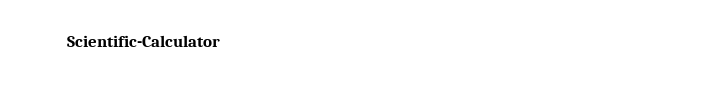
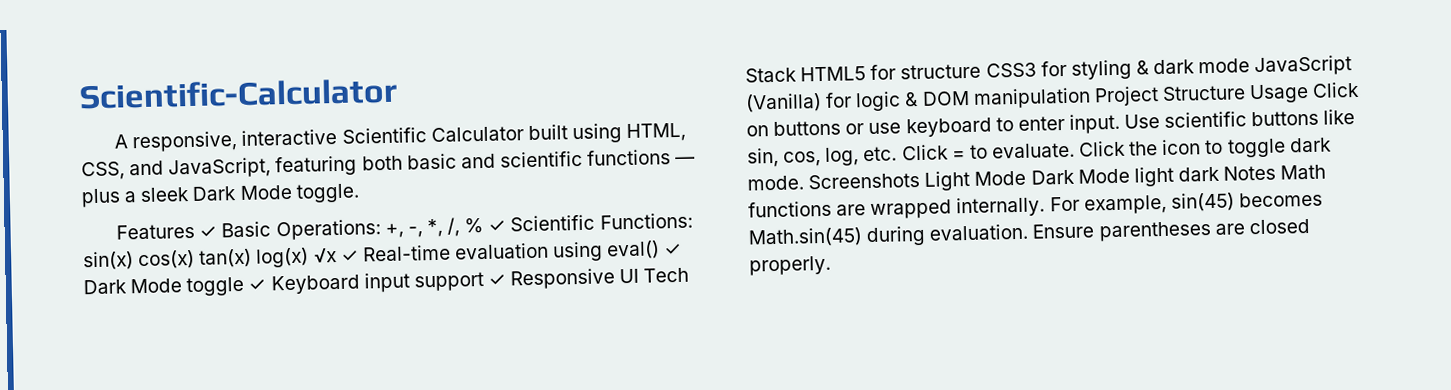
(220, 41) none -> [114,122,687,153] [81,149,696,181] [81,183,360,208] [116,212,693,241] [83,240,683,271] [83,267,690,297] [745,55,1353,83] [745,81,1361,113] [746,109,1356,138] [747,137,1332,168] [747,164,1327,191] [748,191,1323,220] [748,218,1310,248] [749,255,831,276] // A responsive, interactive Scientific Calculator built using HTML, CSS, and JavaScript, featuring both basic and scientific functions — plus a sleek Dark Mode toggle. // Features ✓ Basic Operations: +, -, *, /, % ✓ Scientific Functions: sin(x) cos(x) tan(x) log(x) √x ✓ Real-time evaluation using eval() ✓ Dark Mode toggle ✓ Keyboard input support ✓ Responsive UI Tech Stack HTML5 for structure CSS3 for styling & dark mode JavaScript (Vanilla) for logic & DOM manipulation Project Structure Usage Click on buttons or use keyboard to enter input. Use scientific buttons like sin, cos, log, etc. Click = to evaluate. Click the icon to toggle dark mode. Screenshots Light Mode Dark Mode light dark Notes Math functions are wrapped internally. For example, sin(45) becomes Math.sin(45) during evaluation. Ensure parentheses are closed properly.

